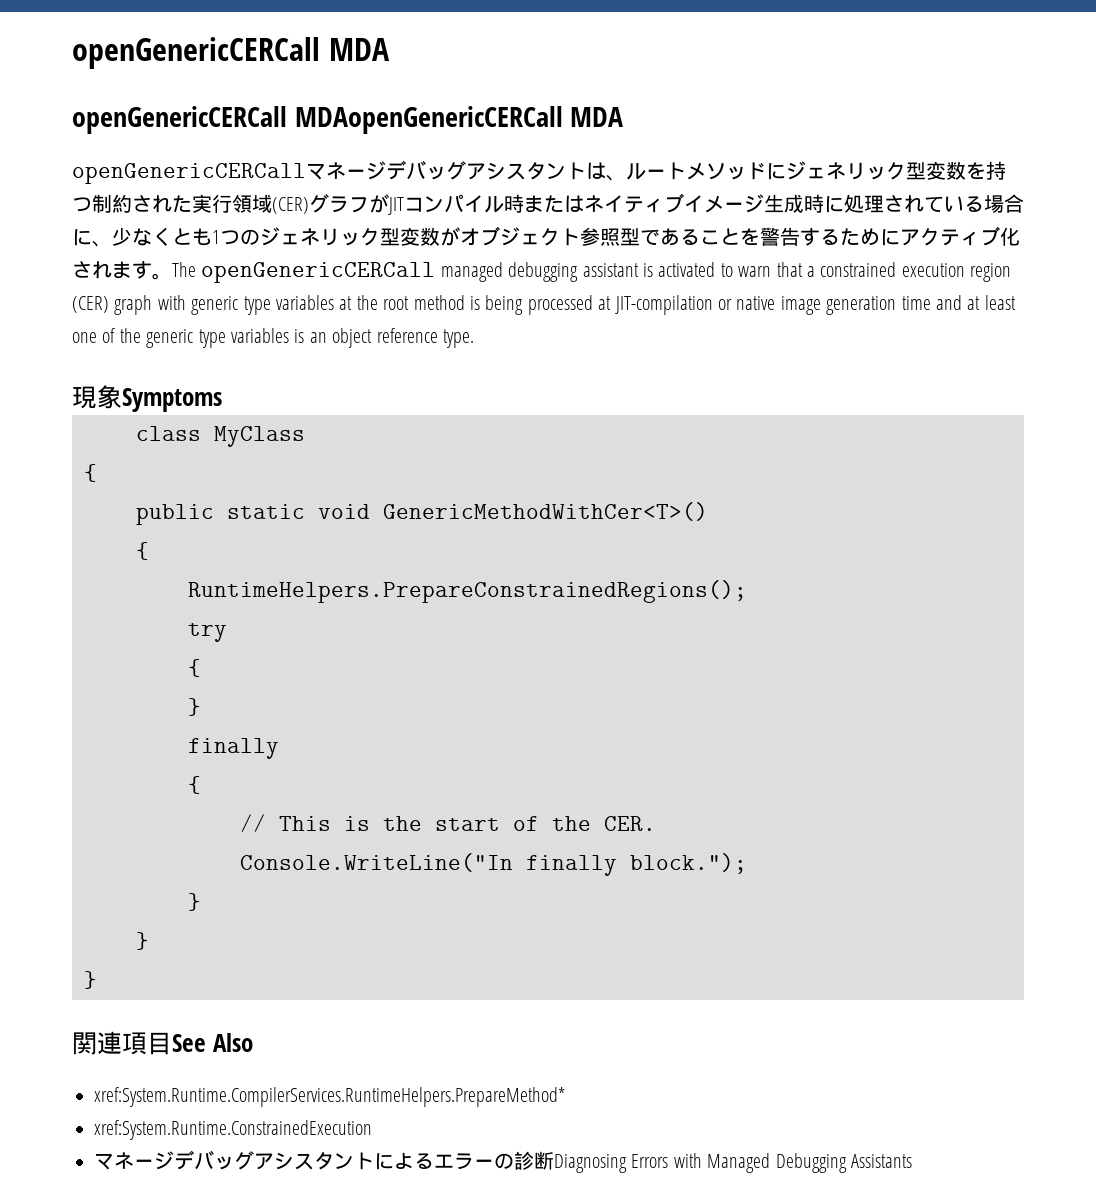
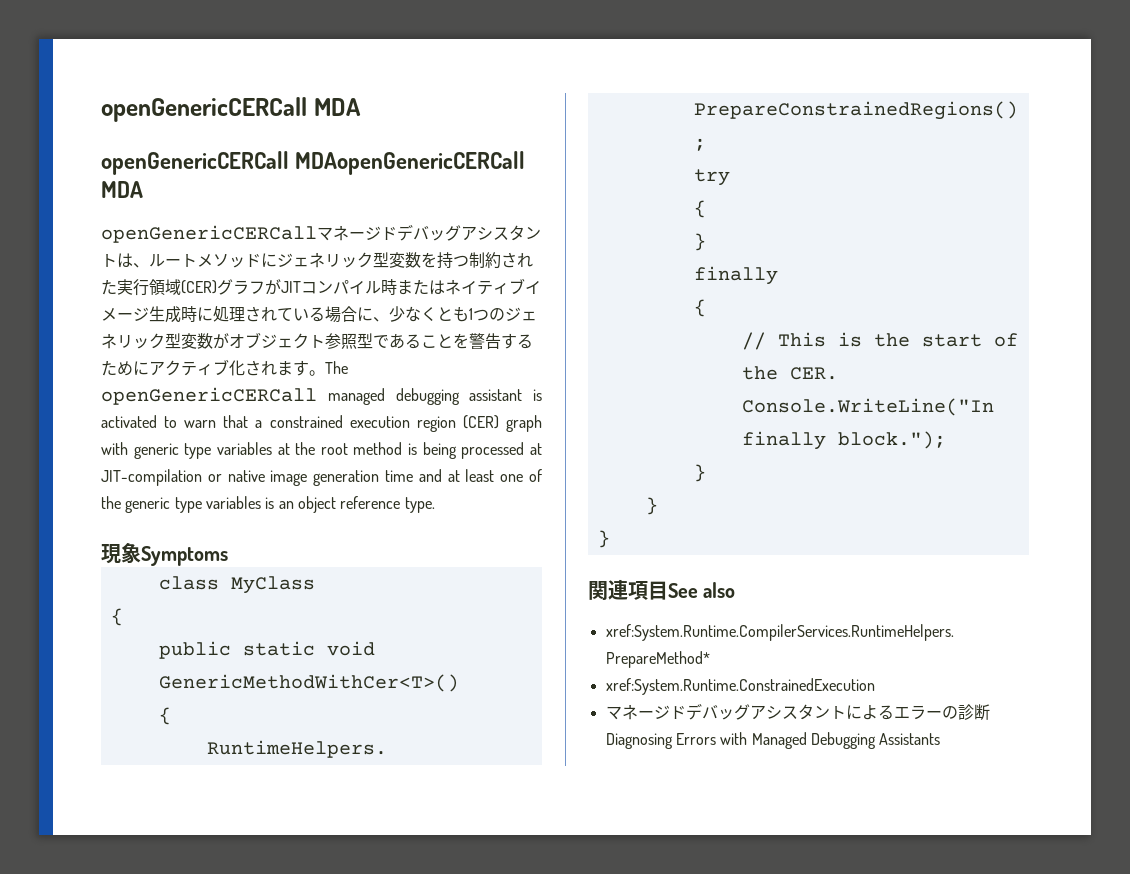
(386, 170) none -> [381,227,397,240] ド
[212,1033,253,1052] Also -> [703,582,736,598] also
(174, 1160) none -> [669,706,686,719] ド

